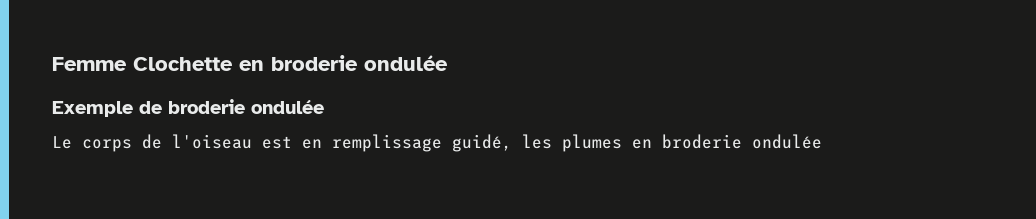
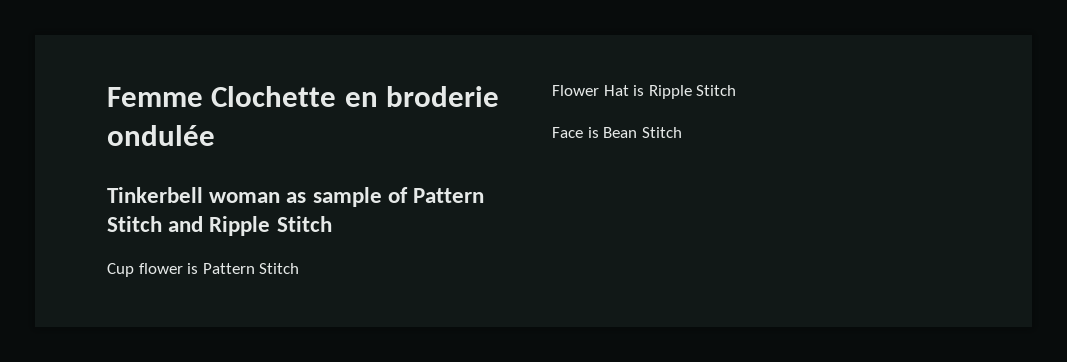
[52,99,324,117] [52,134,822,152] Exemple de broderie ondulée // Le corps de l'oiseau est en remplissage guidé, les plumes en broderie ondulée -> [107,187,485,207] [107,216,332,236] [107,263,300,277] [552,85,737,99] [552,127,682,138] Tinkerbell woman as sample of Pattern Stitch and Ripple Stitch // Cup flower is Pattern Stitch // Flower Hat is Ripple Stitch // Face is Bean Stitch

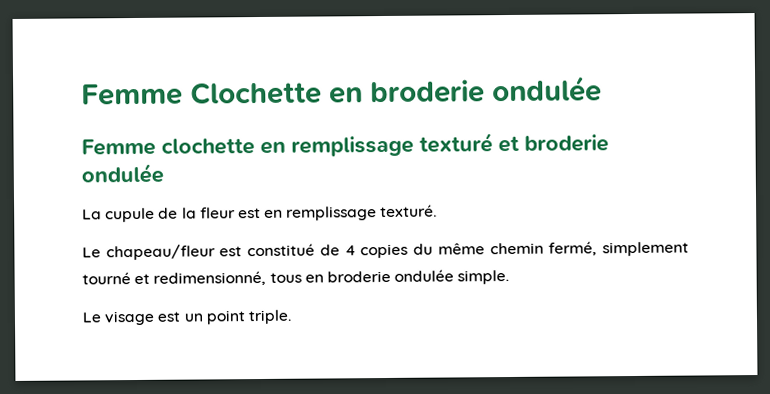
[107,187,485,207] [107,216,332,236] [107,263,300,277] [552,85,737,99] [552,127,682,138] Tinkerbell woman as sample of Pattern Stitch and Ripple Stitch // Cup flower is Pattern Stitch // Flower Hat is Ripple Stitch // Face is Bean Stitch -> [81,133,609,157] [81,163,164,184] [82,204,438,223] [82,241,690,261] [82,269,510,286] [82,309,292,326] Femme clochette en remplissage texturé et broderie ondulée // La cupule de la fleur est en remplissage texturé. // Le chapeau/fleur est constitué de 4 copies du même chemin fermé, simplement tourné et redimensionné, tous en broderie ondulée simple. // Le visage est un point triple.

